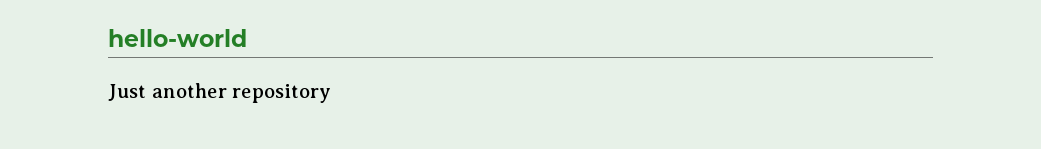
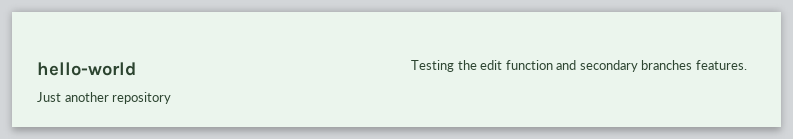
(332, 93) none -> [411,60,747,72] // Testing the edit function and secondary branches features.

